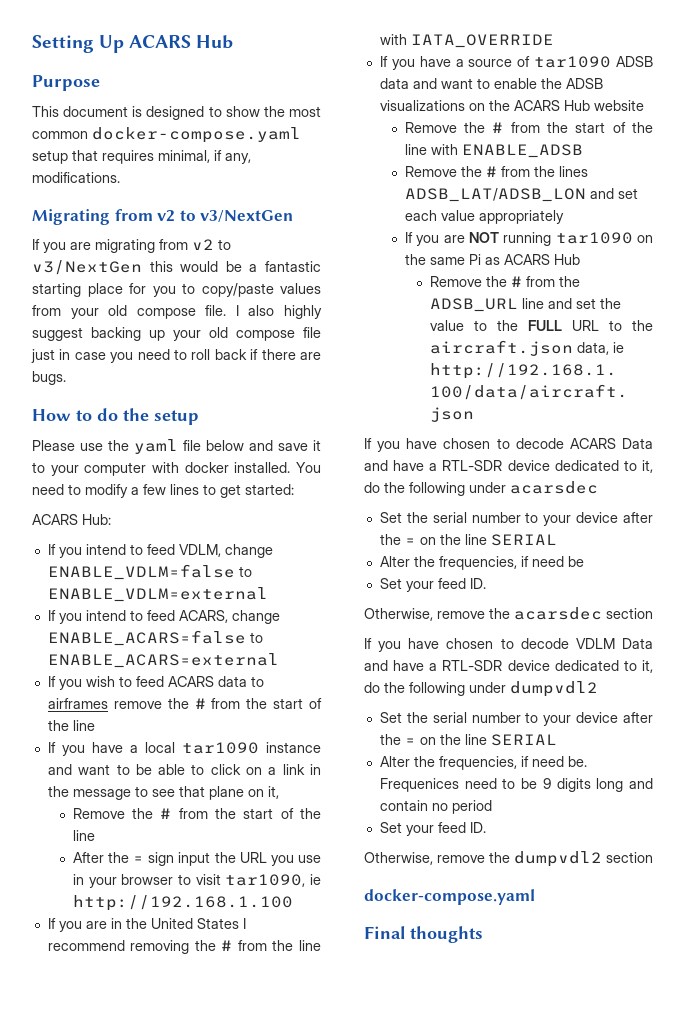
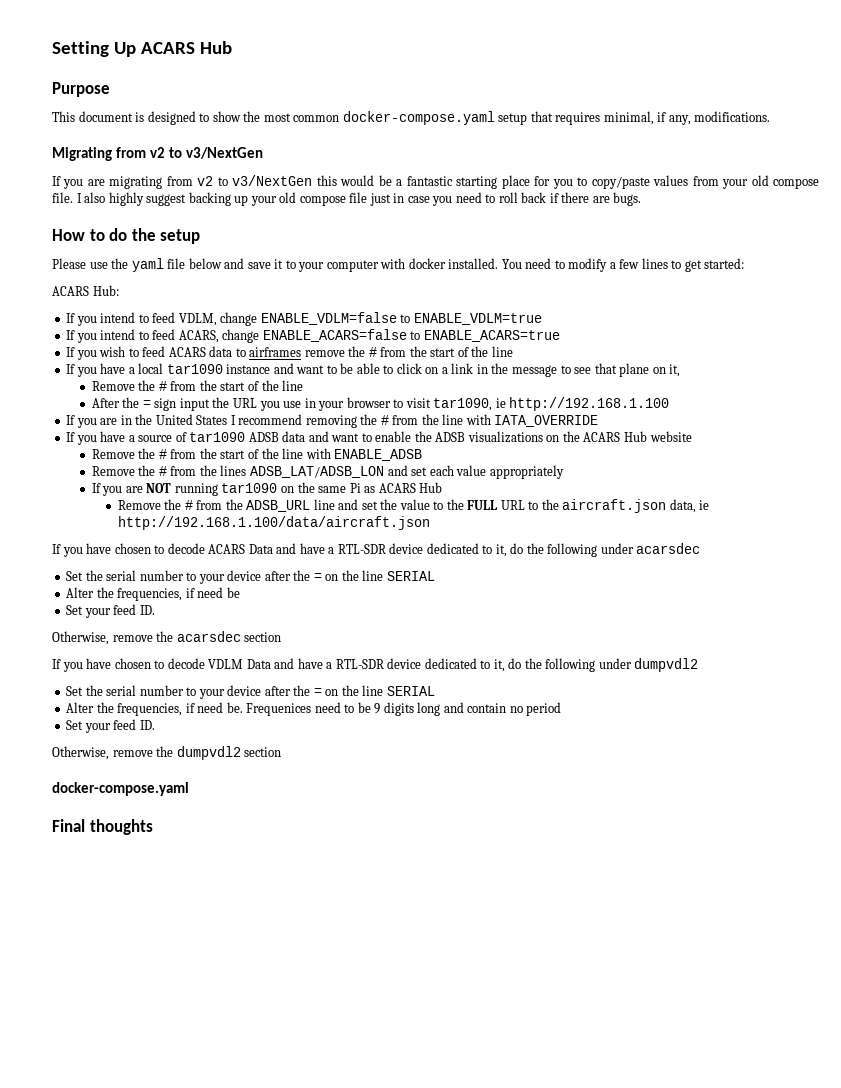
[47,587,268,602] ENABLE_VDLM=external -> [413,313,542,325] ENABLE_VDLM=true
[47,653,279,668] ENABLE_ACARS=external -> [423,330,560,342] ENABLE_ACARS=true

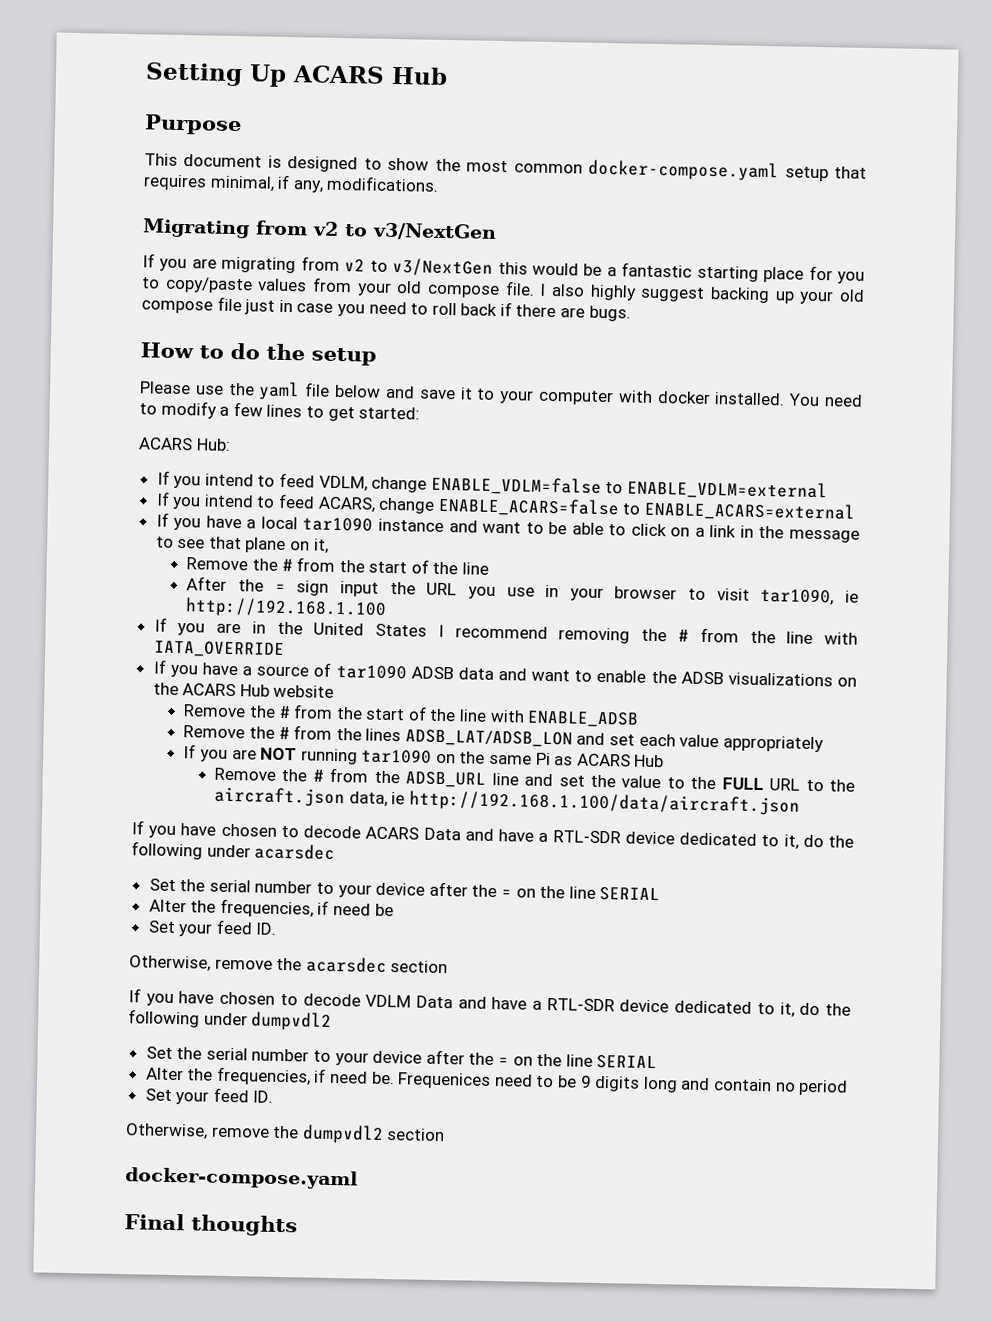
[413,313,542,325] ENABLE_VDLM=true -> [627,479,829,501] ENABLE_VDLM=external
[423,330,560,342] [66,346,513,360] ENABLE_ACARS=true // If you wish to feed ACARS data to airframes remove the # from the start of the line -> [644,500,857,522] ENABLE_ACARS=external

